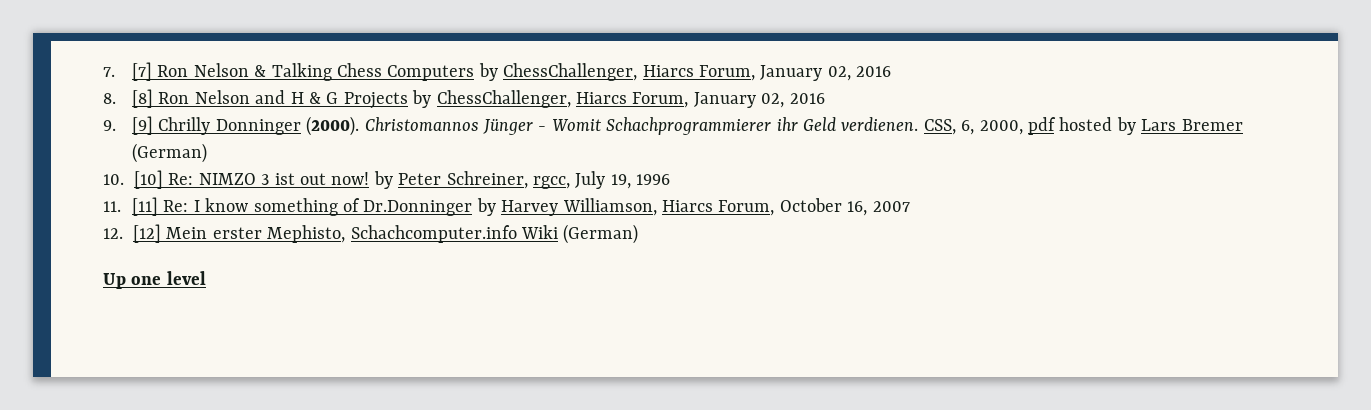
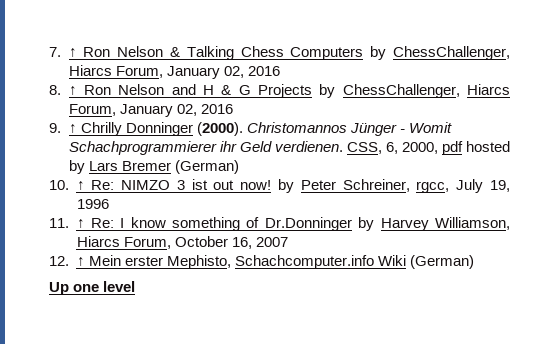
[131,62,152,81] [7] -> [68,48,77,57] ↑
[131,89,153,108] [8] -> [68,86,77,95] ↑
[131,116,153,135] [9] -> [68,124,77,133] ↑
[134,170,163,189] [10] -> [76,181,85,190] ↑
[131,197,158,216] [11] -> [76,219,85,228] ↑
[133,224,161,243] [12] -> [76,257,85,266] ↑

